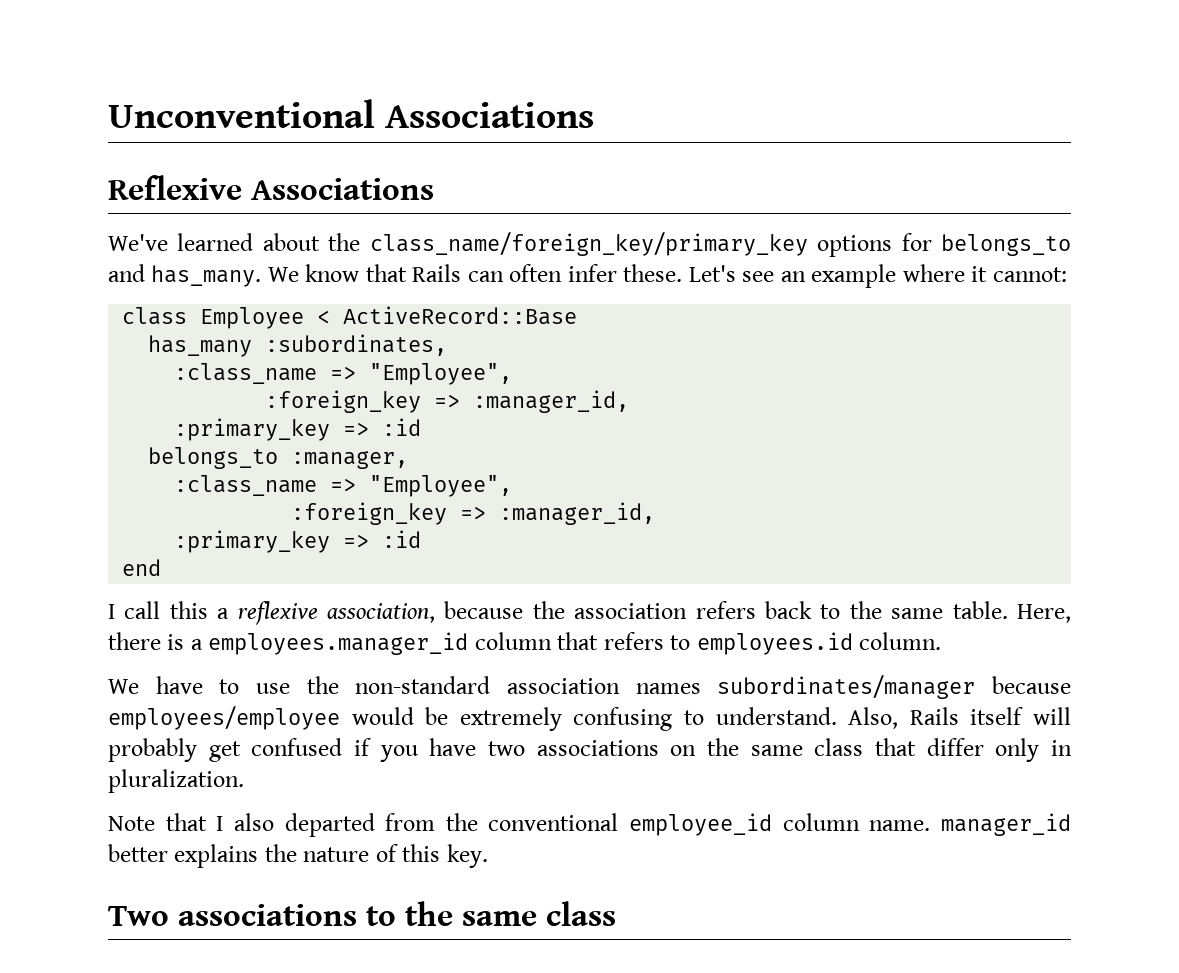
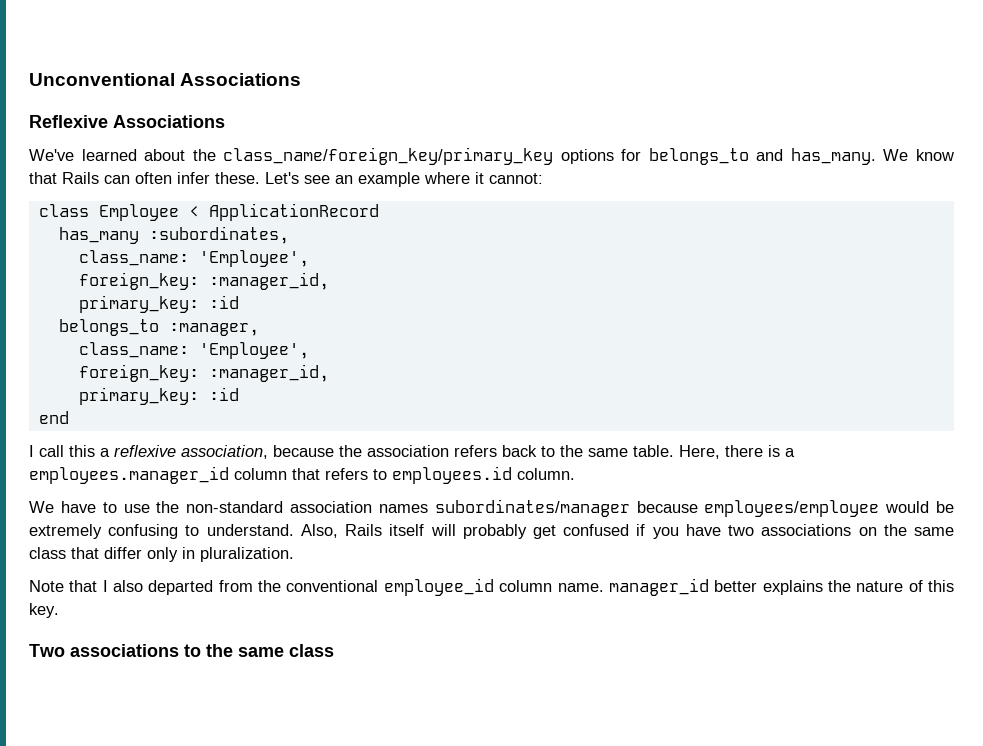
[343,306,578,325] ActiveRecord::Base -> [208,203,379,221] ApplicationRecord
[174,363,513,385] [265,390,630,413] [174,418,370,441] :class_name => "Employee", // :foreign_key => :manager_id, // :primary_key => -> [78,250,309,267] [78,272,329,290] [78,295,199,313] class_name: 'Employee', // foreign_key: :manager_id, // primary_key:
[174,475,513,497] [291,502,656,525] [174,530,370,553] :class_name => "Employee", // :foreign_key => :manager_id, // :primary_key => -> [78,342,309,359] [78,364,329,382] [78,387,199,405] class_name: 'Employee', // foreign_key: :manager_id, // primary_key:

